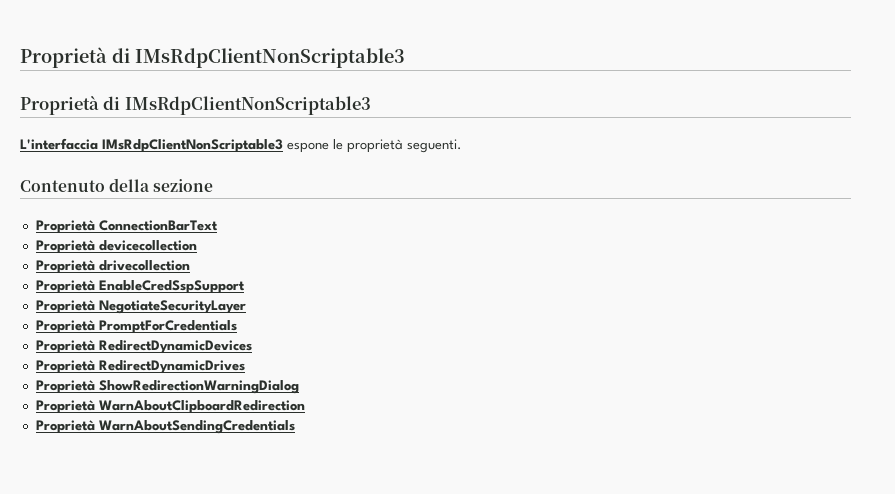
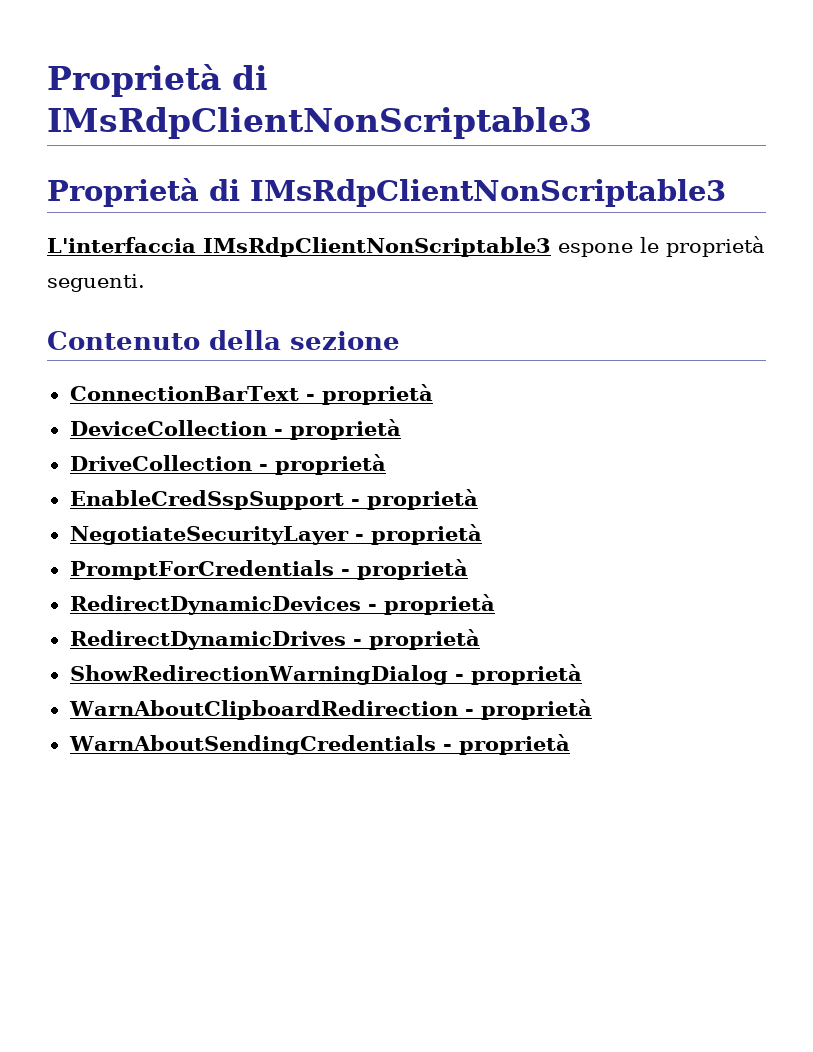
[35,220,95,234] Proprietà -> (400, 340) none
[35,240,197,254] [35,260,190,274] [35,280,95,294] // Proprietà devicecollection // Proprietà drivecollection // Proprietà -> [305,384,433,405] [69,419,401,440] [69,454,386,475] - proprietà // DeviceCollection - proprietà // DriveCollection - proprietà //
[35,300,95,314] // Proprietà -> [350,489,478,510] - proprietà //
[35,320,95,334] // Proprietà -> [354,524,482,545] - proprietà //
[35,340,95,354] // Proprietà -> [340,559,468,580] - proprietà //
[35,360,95,374] // Proprietà -> [367,594,495,615] - proprietà //
[35,380,95,394] // Proprietà -> [352,629,480,650] - proprietà //
[35,400,95,414] // Proprietà -> [454,664,582,685] - proprietà //
[35,420,295,434] // Proprietà WarnAboutSendingCredentials -> [464,699,592,720] [68,734,570,755] - proprietà // WarnAboutSendingCredentials - proprietà

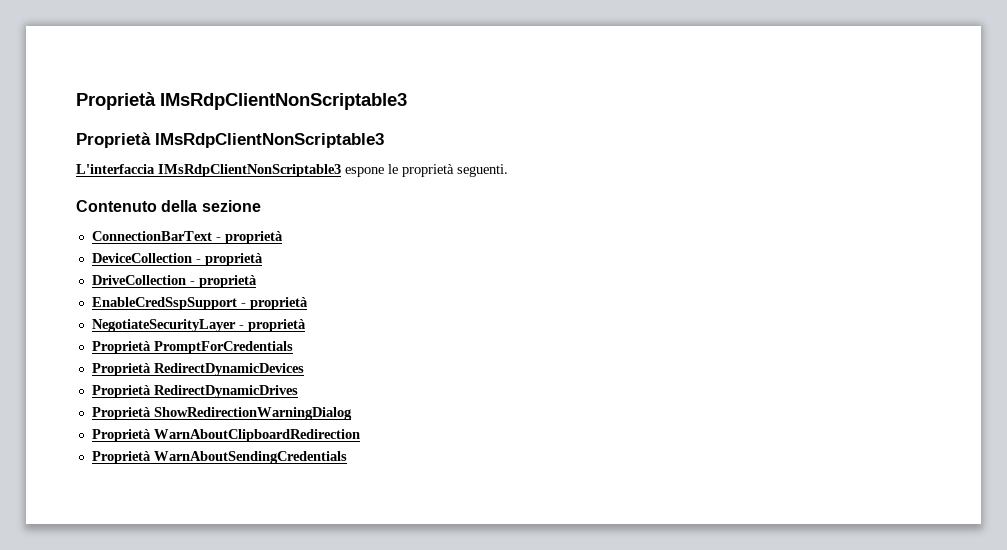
[47,64,268,97] Proprietà di -> [76,92,156,110] Proprietà
[209,179,240,201] di -> (151, 140) none
(482, 534) none -> [91,341,151,354] Proprietà
[340,559,468,580] - proprietà // -> [91,363,151,376] // Proprietà
[367,594,495,615] - proprietà // -> [91,385,151,398] // Proprietà
[352,629,480,650] - proprietà // -> [91,407,151,420] // Proprietà
[454,664,582,685] - proprietà // -> [91,429,151,442] // Proprietà
[464,699,592,720] [68,734,570,755] - proprietà // WarnAboutSendingCredentials - proprietà -> [91,451,347,464] // Proprietà WarnAboutSendingCredentials

